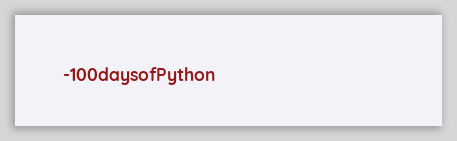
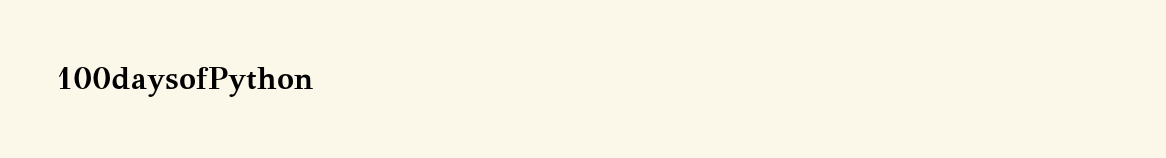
[63,67,215,85] -100daysofPython -> [56,67,313,97] 100daysofPython

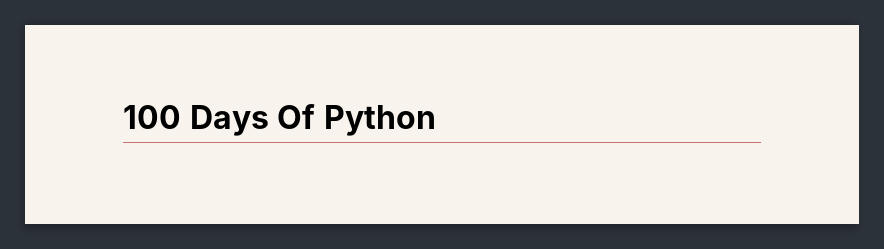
[56,67,313,97] 100daysofPython -> [123,104,436,136] 100 Days Of Python

